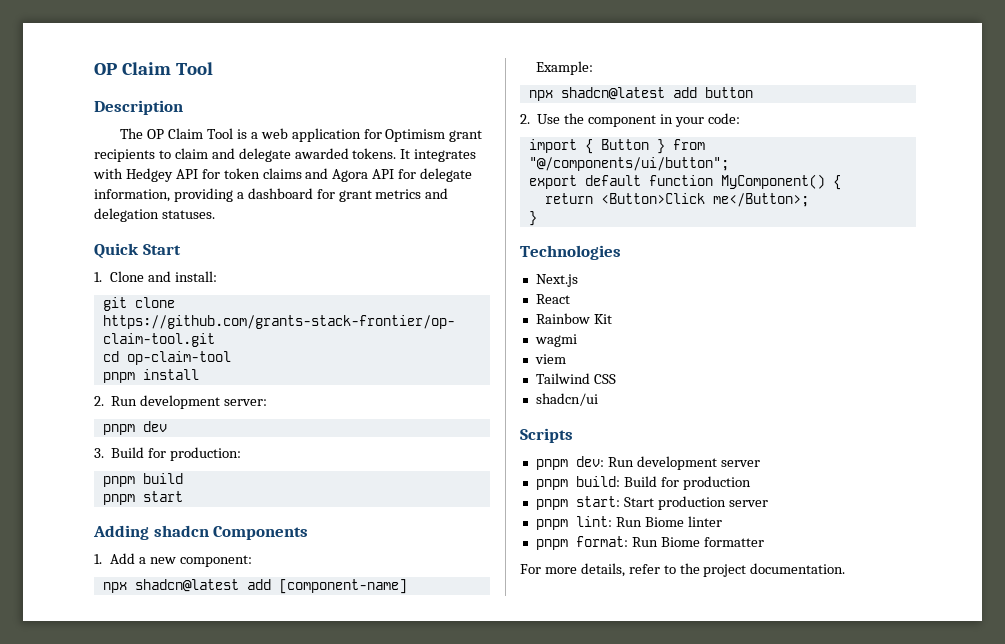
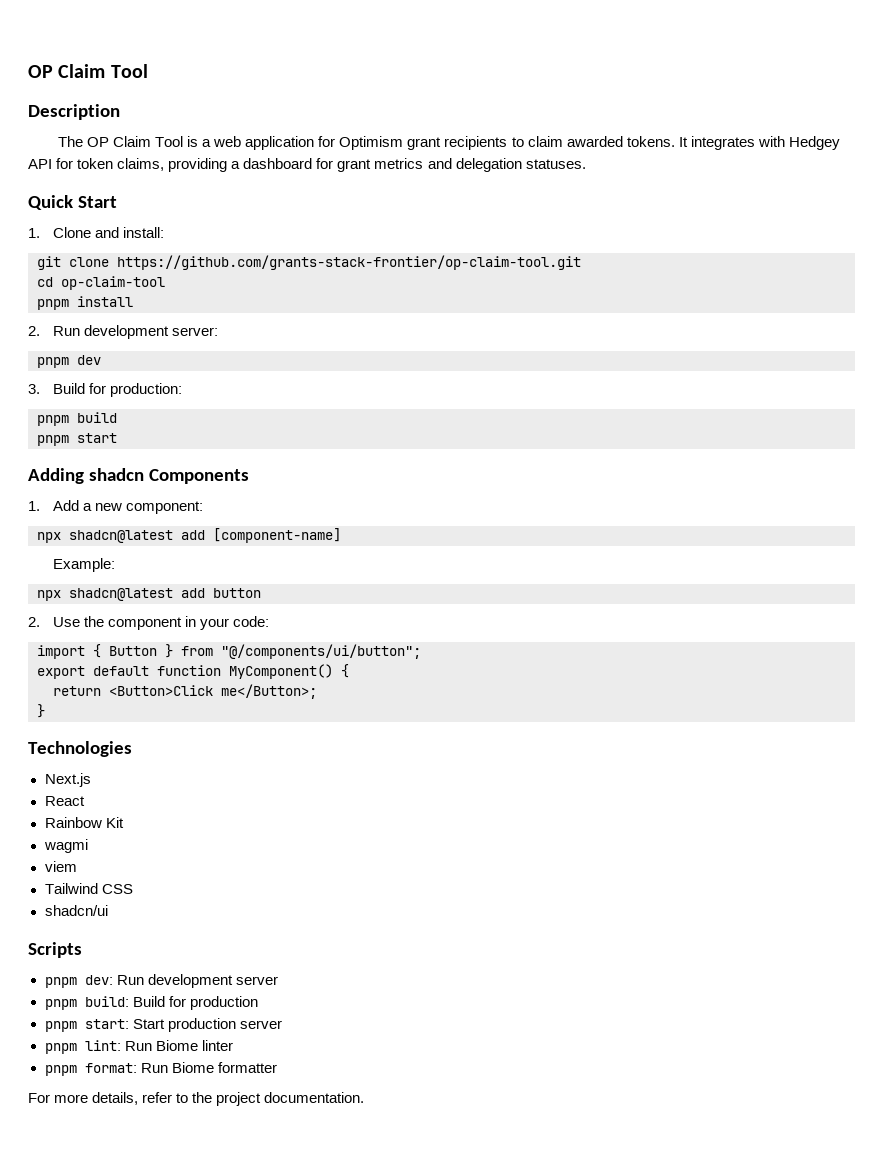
[211,148,291,162] and delegate -> (563, 141) none
[262,168,473,182] [94,189,170,202] claims and Agora API for delegate information, -> [117,158,165,171] claims,

